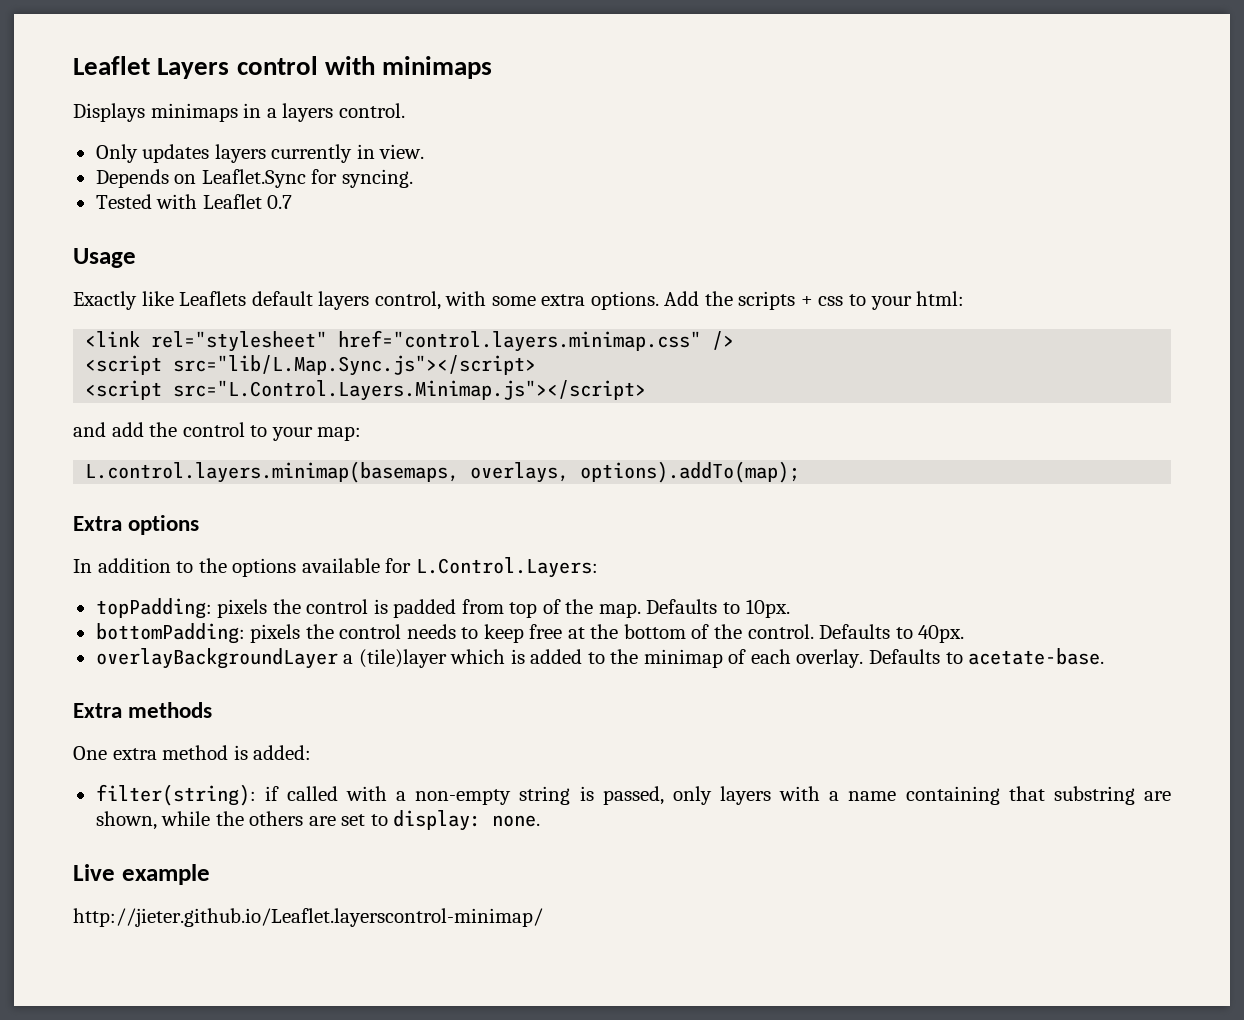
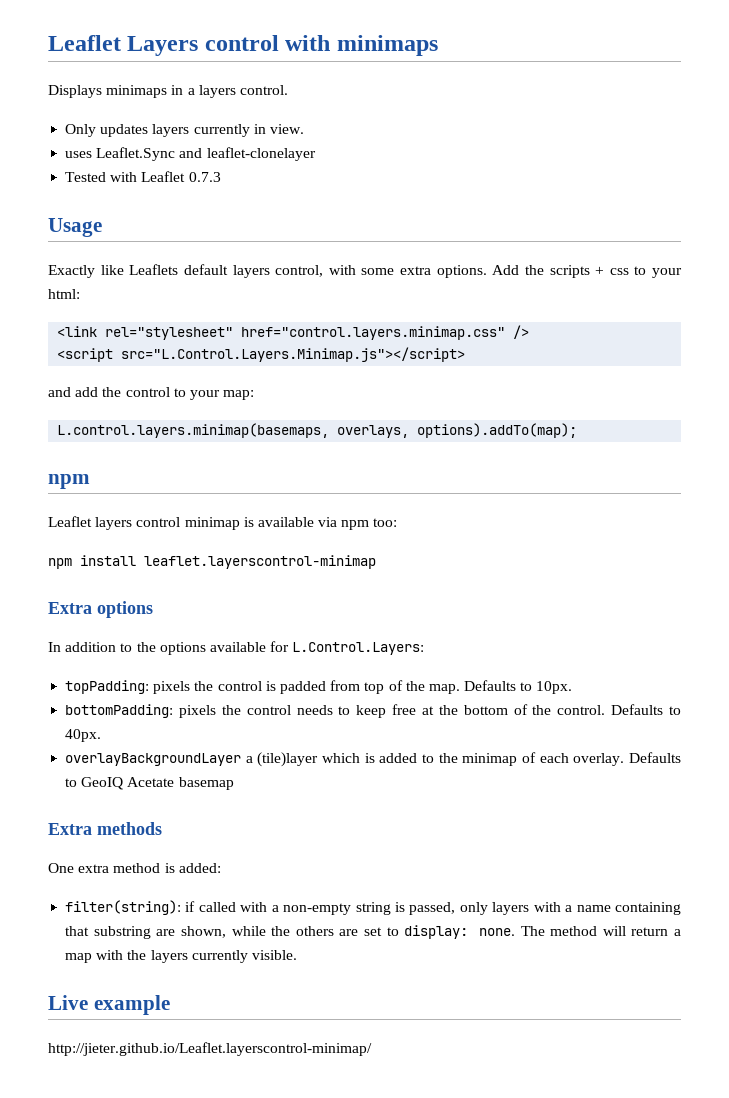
[95,169,413,188] Depends on Leaflet.Sync for syncing. -> [65,147,316,161] uses Leaflet.Sync and leaflet-clonelayer
[267,195,293,209] 0.7 -> [188,172,221,182] 0.7.3
[85,355,537,376] // <script src="lib/L.Map.Sync.js"></script> -> (530, 332) none
(801, 472) none -> [48,474,90,489] [48,516,398,530] [48,555,376,569] // npm // Leaflet layers control minimap is available via npm too: // npm install leaflet.layerscontrol-minimap
[968,648,1105,665] acetate-base. -> [81,777,234,790] GeoIQ Acetate basemap
(541, 821) none -> [520,926,681,936] [65,950,297,963] The method will return a map with the layers currently visible.

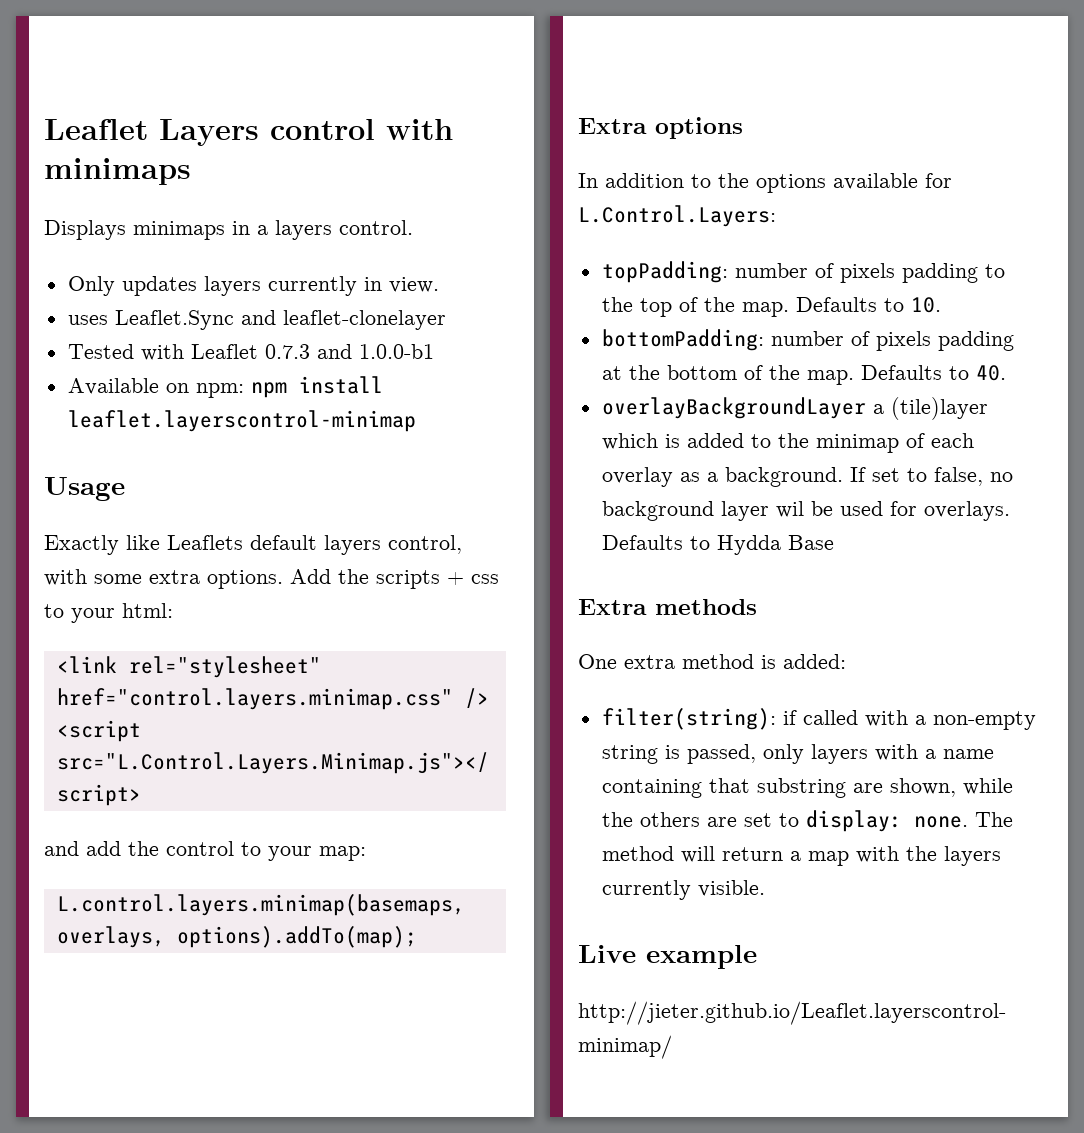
(221, 177) none -> [316,344,434,359] [67,376,383,398] [67,410,416,432] and 1.0.0-b1 // Available on npm: npm install leaflet.layerscontrol-minimap
[48,474,90,489] [48,516,398,530] [48,555,376,569] // npm // Leaflet layers control minimap is available via npm too: // npm install leaflet.layerscontrol-minimap -> (417, 937) none
[153,680,361,694] pixels the control is padded from -> [734,263,1005,283] [601,297,633,312] number of pixels padding to the
[536,681,573,694] 10px. -> [910,297,941,313] 10.
[178,704,417,718] pixels the control needs to keep free -> [770,331,1014,351] number of pixels padding
[557,704,682,715] [65,729,102,742] control. Defaults to 40px. -> [806,365,1006,385] map. Defaults to 40.
[573,752,682,766] [65,777,234,790] overlay. Defaults to GeoIQ Acetate basemap -> [601,467,1013,487] [601,501,1010,521] [601,535,834,555] overlay as a background. If set to false, no background layer wil be used for overlays. Defaults to Hydda Base

